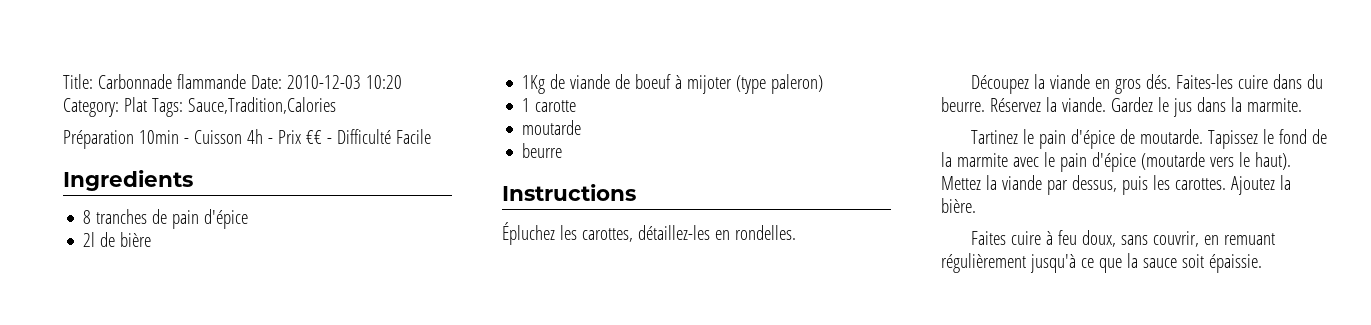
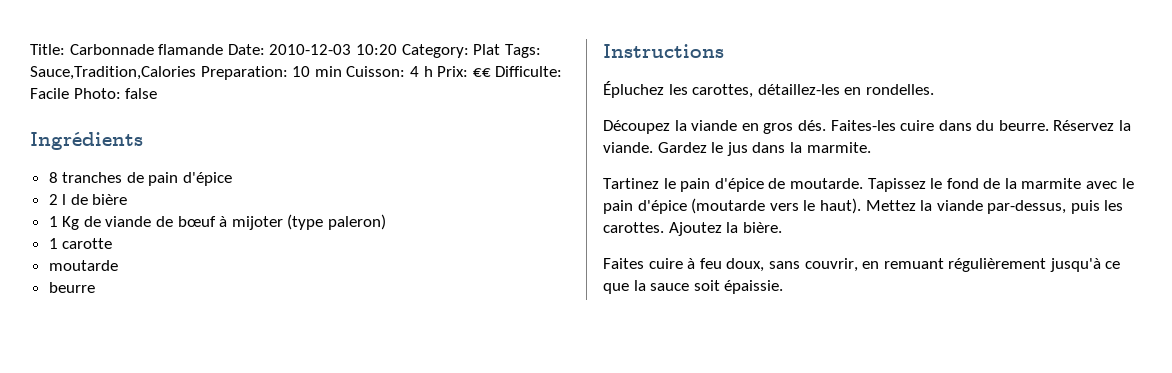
[176,74,246,89] flammande -> [158,44,224,55] flamande
[63,129,431,149] [63,170,193,191] // Préparation 10min - Cuisson 4h - Prix €€ - Difficulté Facile // Ingredients -> [200,66,563,80] [30,88,158,99] [30,132,143,150] Preparation: 10 min Cuisson: 4 h Prix: €€ Difficulte: Facile Photo: false // Ingrédients
[83,232,96,247] 2l -> [48,194,67,205] 2 l
[522,75,546,94] 1Kg -> [48,216,80,230] 1 Kg
[635,74,672,89] boeuf -> [177,216,216,227] bœuf
[1046,175,1117,195] par dessus, -> [987,200,1067,214] par-dessus,

